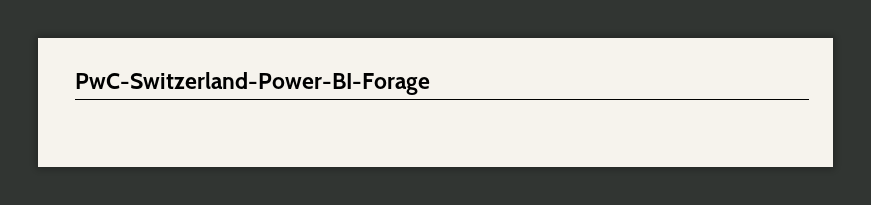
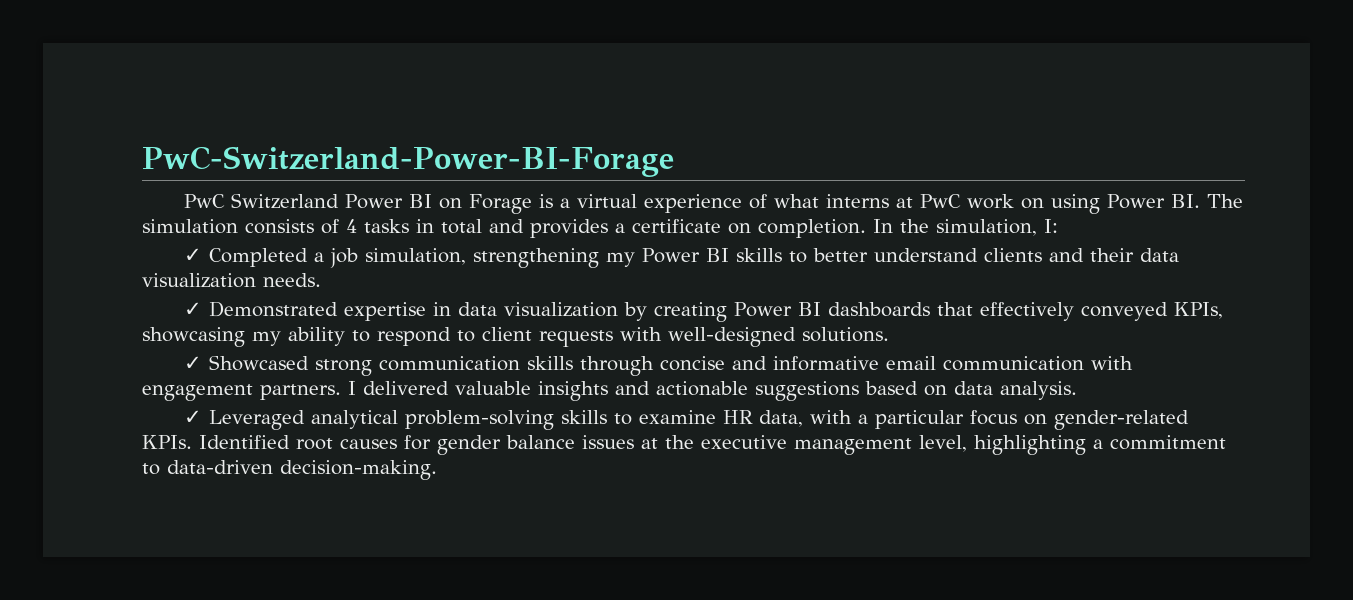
(430, 83) none -> [184,193,1244,214] [142,219,1058,238] [184,248,1180,268] [142,273,321,288] [184,301,1224,322] [142,327,889,347] [184,355,1134,376] [142,381,1077,401] [184,410,1190,430] [142,435,1226,455] [142,460,437,480] // PwC Switzerland Power BI on Forage is a virtual experience of what interns at PwC work on using Power BI. The simulation consists of 4 tasks in total and provides a certificate on completion. In the simulation, I: // ✓ Completed a job simulation, strengthening my Power BI skills to better understand clients and their data visualization needs. // ✓ Demonstrated expertise in data visualization by creating Power BI dashboards that effectively conveyed KPIs, showcasing my ability to respond to client requests with well-designed solutions. // ✓ Showcased strong communication skills through concise and informative email communication with engagement partners. I delivered valuable insights and actionable suggestions based on data analysis. // ✓ Leveraged analytical problem-solving skills to examine HR data, with a particular focus on gender-related KPIs. Identified root causes for gender balance issues at the executive management level, highlighting a commitment to data-driven decision-making.

